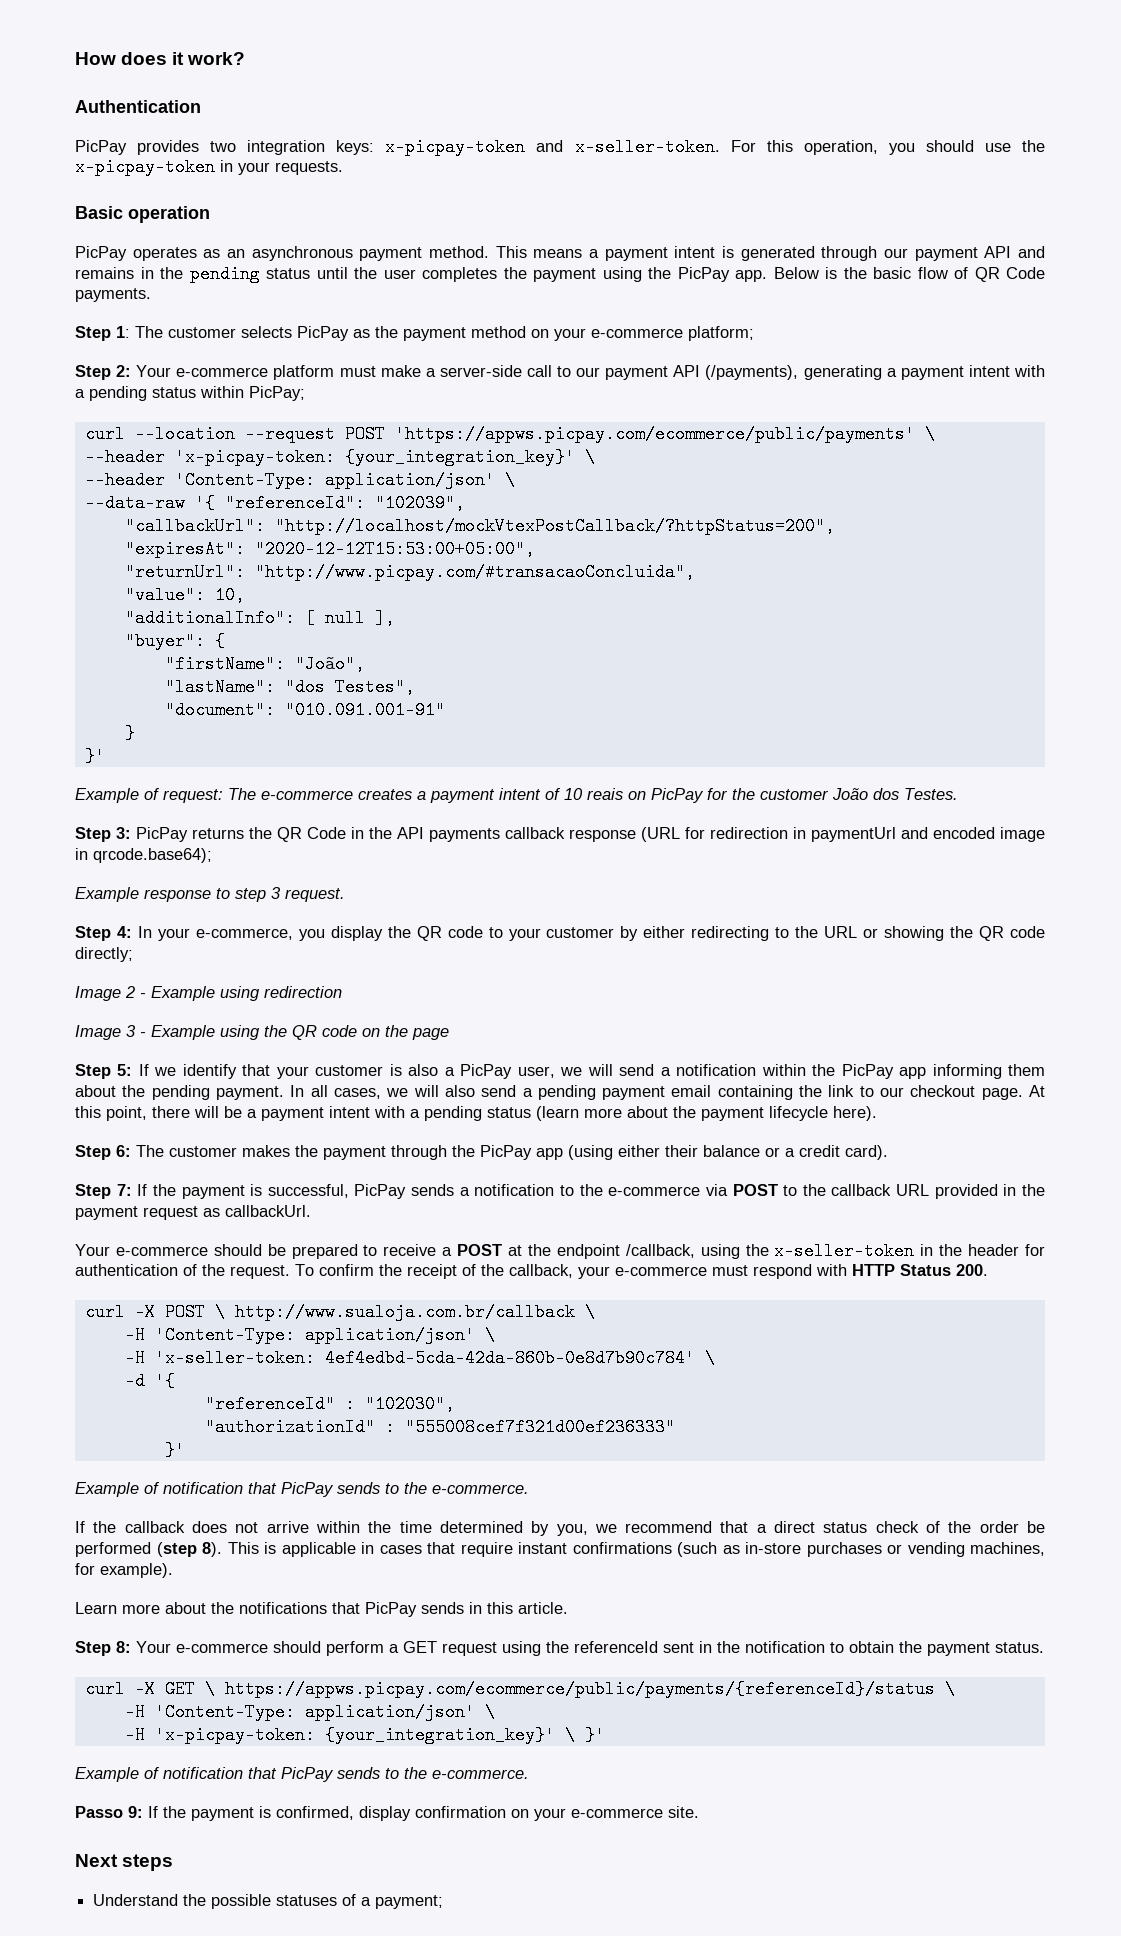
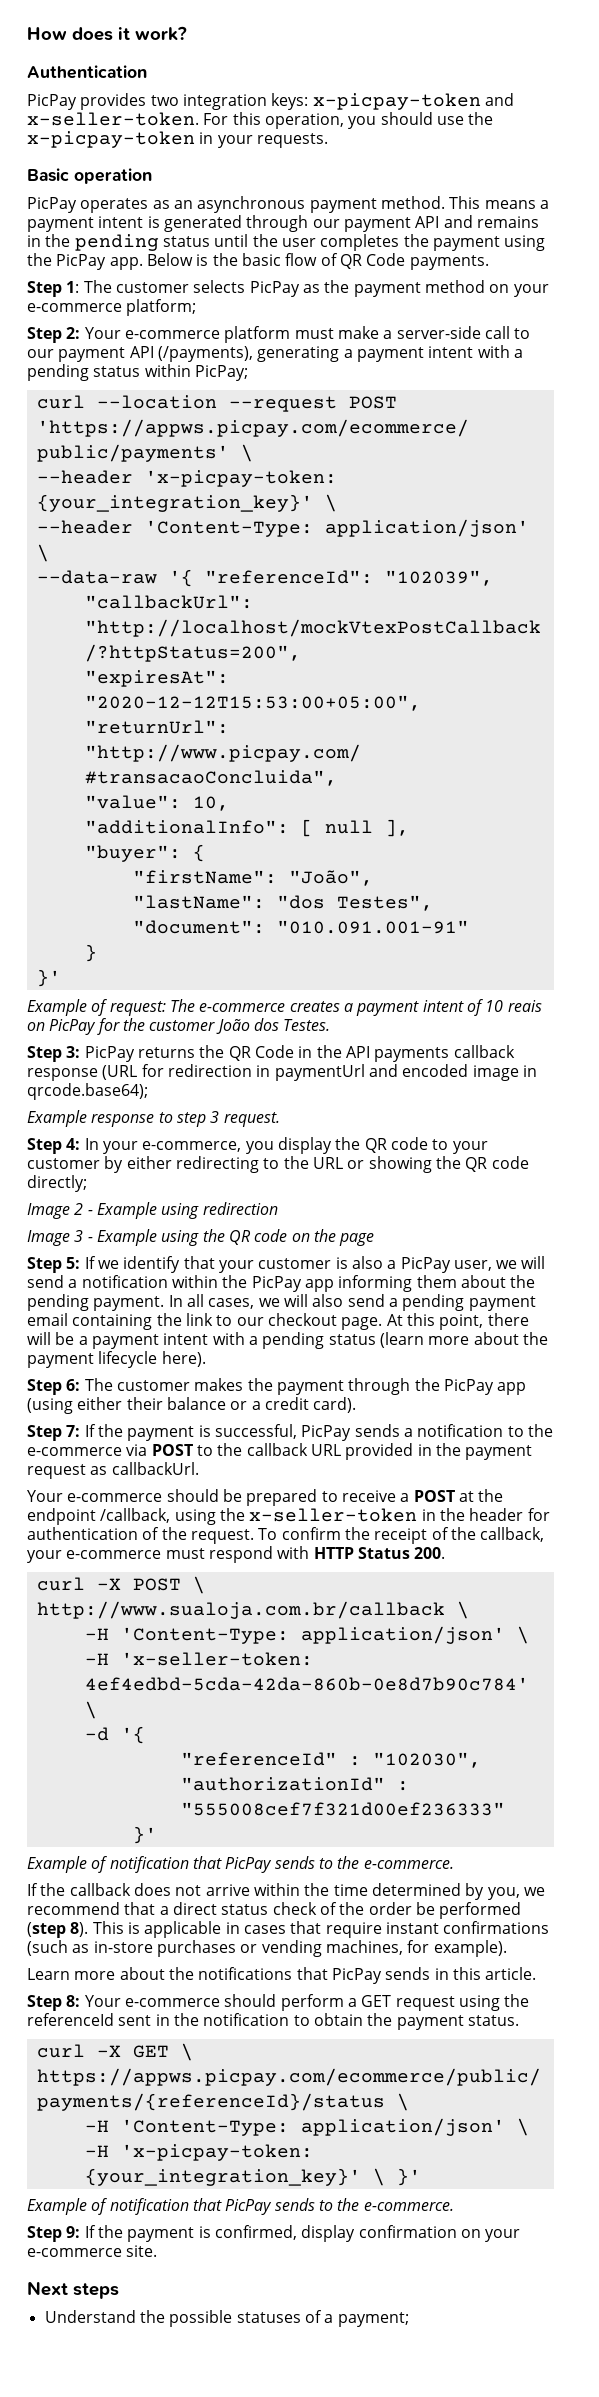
[75,1806,123,1818] Passo -> [27,2226,62,2242] Step

